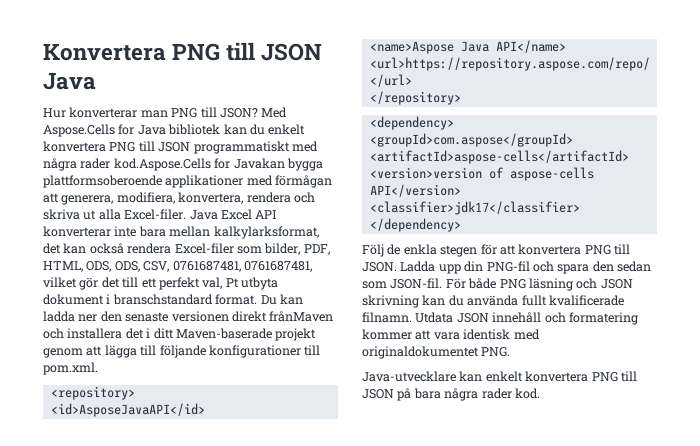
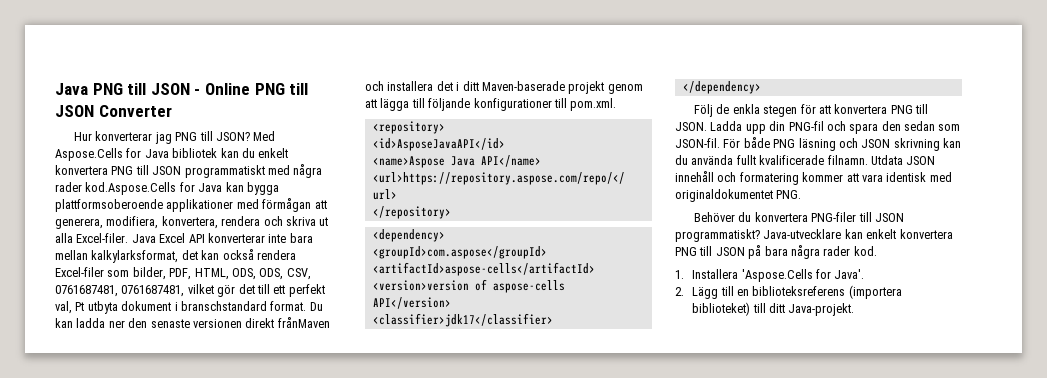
[43,42,323,61] [43,73,96,90] Konvertera PNG till JSON Java -> [55,83,309,95] [55,105,172,117] Java PNG till JSON - Online PNG till JSON Converter
[140,110,168,118] man -> [154,132,172,144] jag
[233,158,285,169] Javakan -> [198,182,244,192] Java kan
(511, 352) none -> [694,212,904,222] [675,229,760,242] Behöver du konvertera PNG-filer till JSON programmatiskt?
(540, 393) none -> [675,269,865,282] [675,285,902,299] [692,302,855,316] // 1. Installera 'Aspose.Cells for Java'. // 2. Lägg till en biblioteksreferens (importera biblioteket) till ditt Java-projekt.

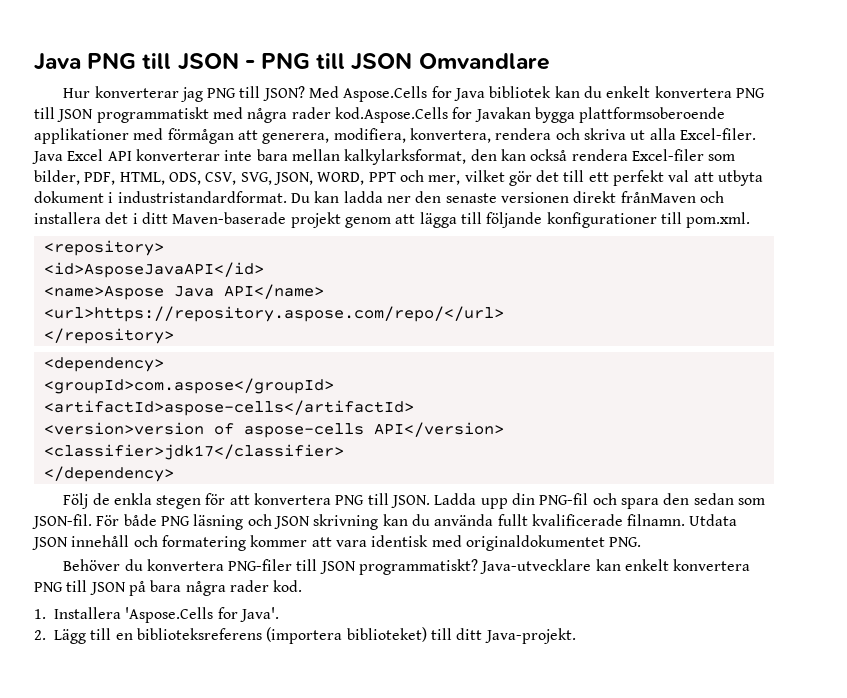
[204,83,309,95] [55,105,172,117] Online PNG till JSON Converter -> [261,52,550,71] PNG till JSON Omvandlare
[198,182,244,192] Java kan -> [474,107,531,122] Javakan
[181,250,198,260] det -> [470,149,497,161] den
[259,268,311,280] [55,285,185,297] ODS, CSV, 0761687481, 0761687481, -> [205,170,461,185] CSV, SVG, JSON, WORD, PPT och mer,
[55,301,85,314] val, Pt -> [668,170,714,182] val att
[180,301,307,311] branschstandard format. -> [117,191,287,203] industristandardformat.

